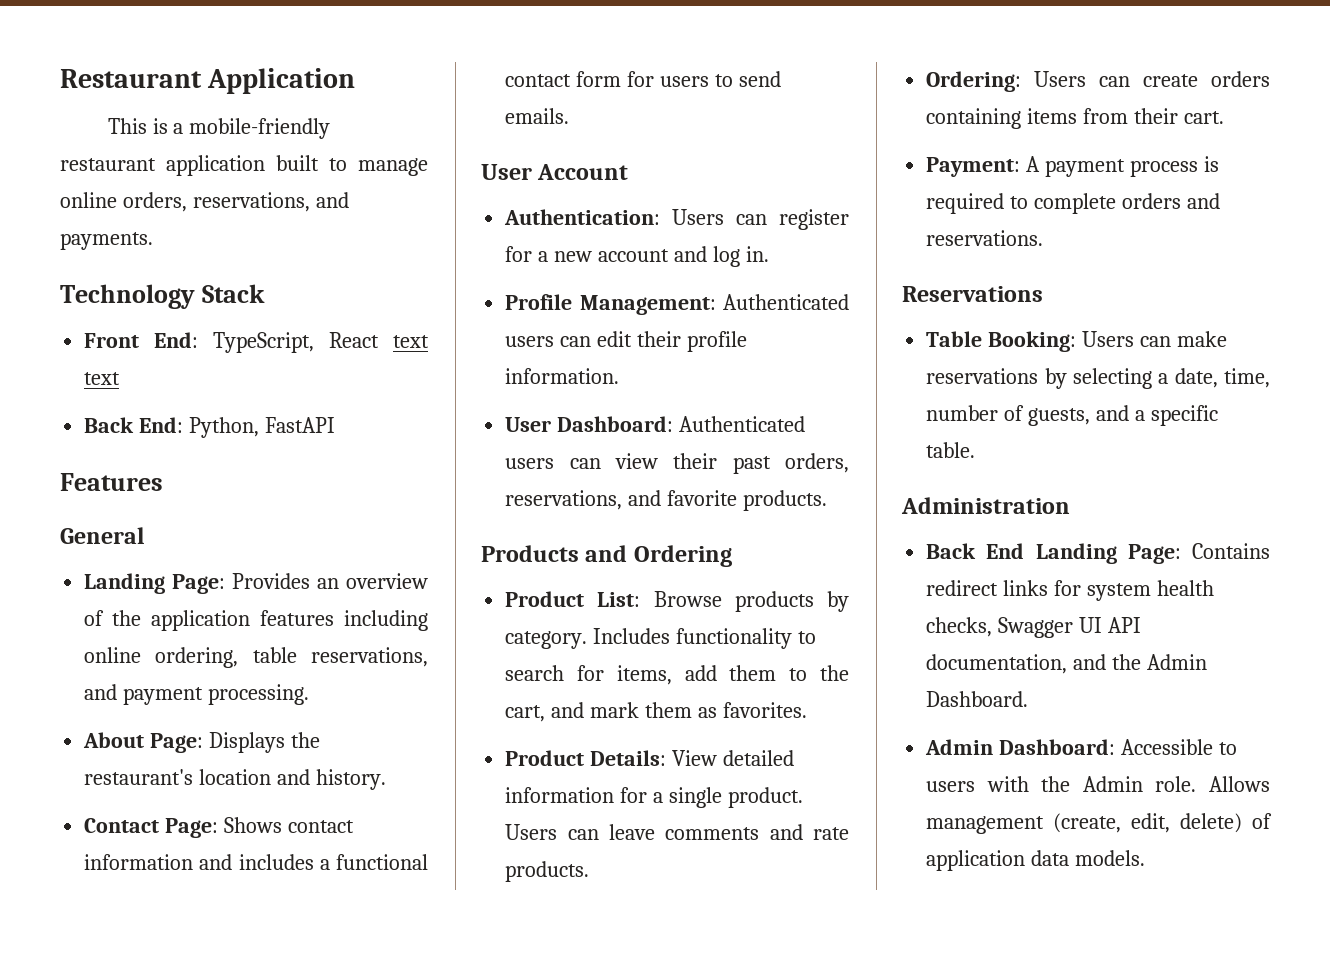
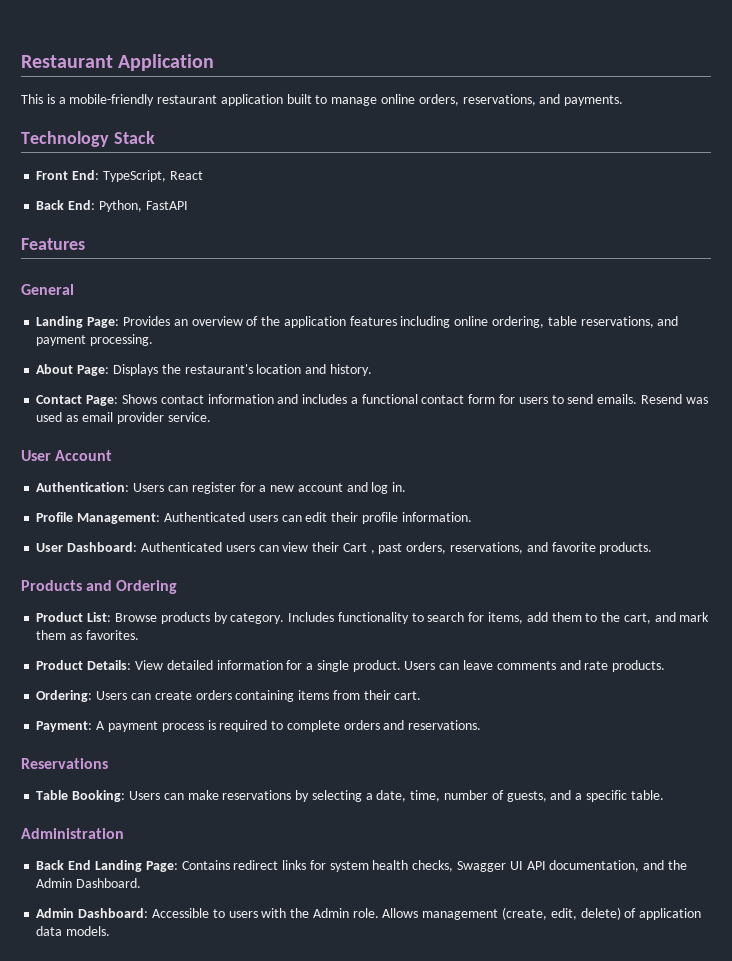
[393,335,429,348] [84,372,121,385] text text -> (203, 175) none
(570, 116) none -> [640,394,708,404] [36,412,211,424] Resend was used as email provider service.
(718, 461) none -> [342,543,375,554] Cart ,

